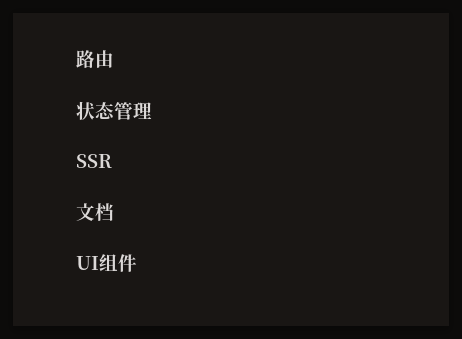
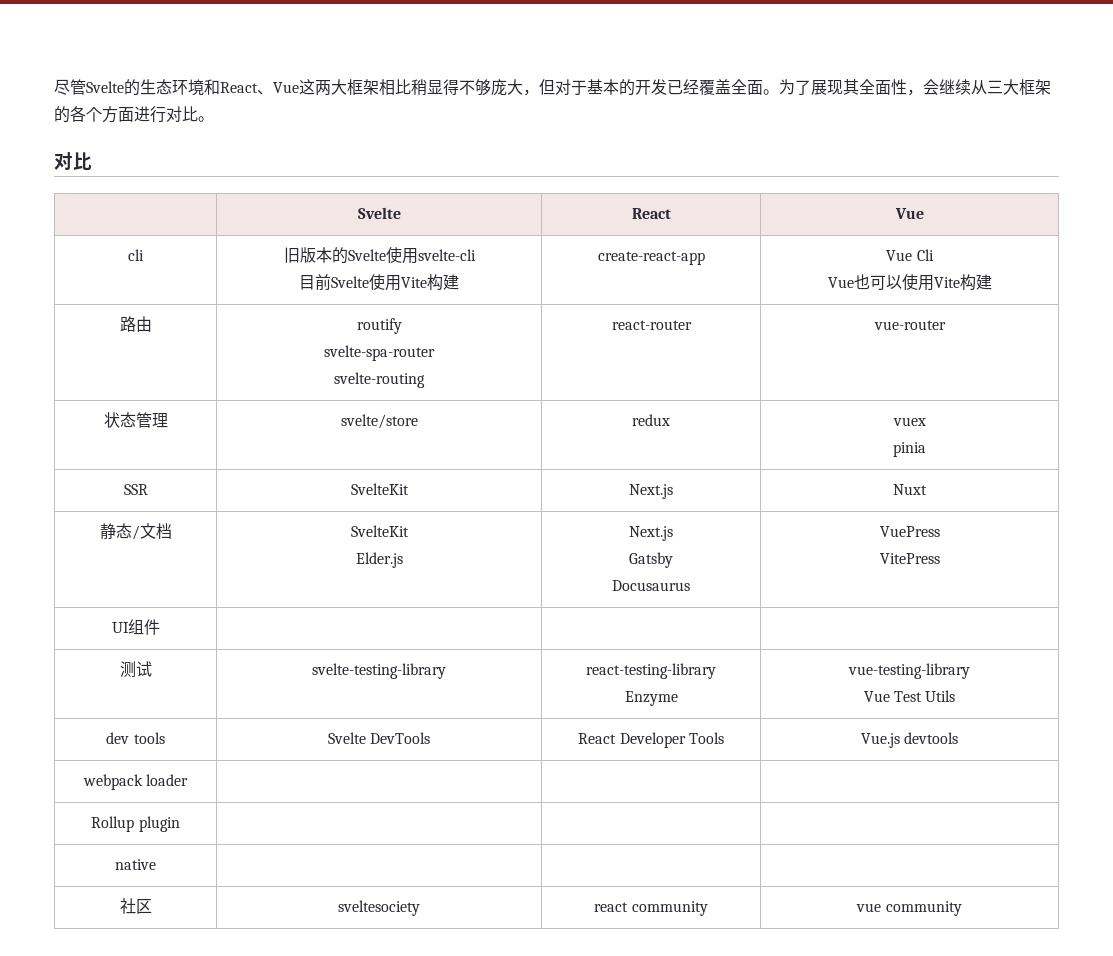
[76,50,114,68] [76,101,152,120] [76,154,112,168] [76,203,114,221] [76,254,137,272] 路由 // 状态管理 // SSR // 文档 // UI组件 -> [54,79,1051,96] [54,106,214,123] [54,152,92,170] [357,207,401,219] [631,208,671,219] [894,208,924,219] [128,249,144,261] [283,247,476,264] [299,274,459,291] [597,251,705,265] [886,249,934,261] [827,274,992,291] [119,316,152,332] [356,318,402,334] [323,345,435,361] [333,372,425,388] [611,320,692,330] [873,320,946,330] [103,412,168,428] [340,414,418,429] [632,414,670,426] [892,417,926,426] [893,442,926,457] [123,484,148,495] [350,483,409,495] [629,484,673,499] [893,484,927,495] [99,523,172,540] [350,525,409,537] [355,552,403,568] [629,526,673,541] [629,552,673,568] [612,580,690,591] [879,526,940,537] [879,553,940,564] [111,619,160,635] [119,661,152,678] [312,663,446,679] [586,663,716,679] [624,691,678,706] [848,663,970,679] [863,690,956,702] [106,732,165,744] [327,732,431,744] [578,732,724,748] [860,732,959,748] [82,774,189,790] [91,816,180,832] [115,859,156,870] [119,898,152,914] [337,900,420,916] [594,901,708,916] [856,901,962,916] 尽管Svelte的生态环境和React、Vue这两大框架相比稍显得不够庞大，但对于基本的开发已经覆盖全面。为了展现其全面性，会继续从三大框架的各个方面进行对比。 // 对比 // | Svelte | React | Vue // cli | 旧版本的Svelte使用svelte-cli // 目前Svelte使用Vite构建 | create-react-app | Vue Cli // Vue也可以使用Vite构建 // 路由 | routify // svelte-spa-router // svelte-routing | react-router | vue-router // 状态管理 | svelte/store | redux | vuex // pinia // SSR | SvelteKit | Next.js | Nuxt // 静态/文档 | SvelteKit // Elder.js | Next.js // Gatsby // Docusaurus | VuePress // VitePress // UI组件 | | | // 测试 | svelte-testing-library | react-testing-library // Enzyme | vue-testing-library // Vue Test Utils // dev tools | Svelte DevTools | React Developer Tools | Vue.js devtools // webpack loader | | | // Rollup plugin | | | // native | | | // 社区 | sveltesociety | react community | vue community

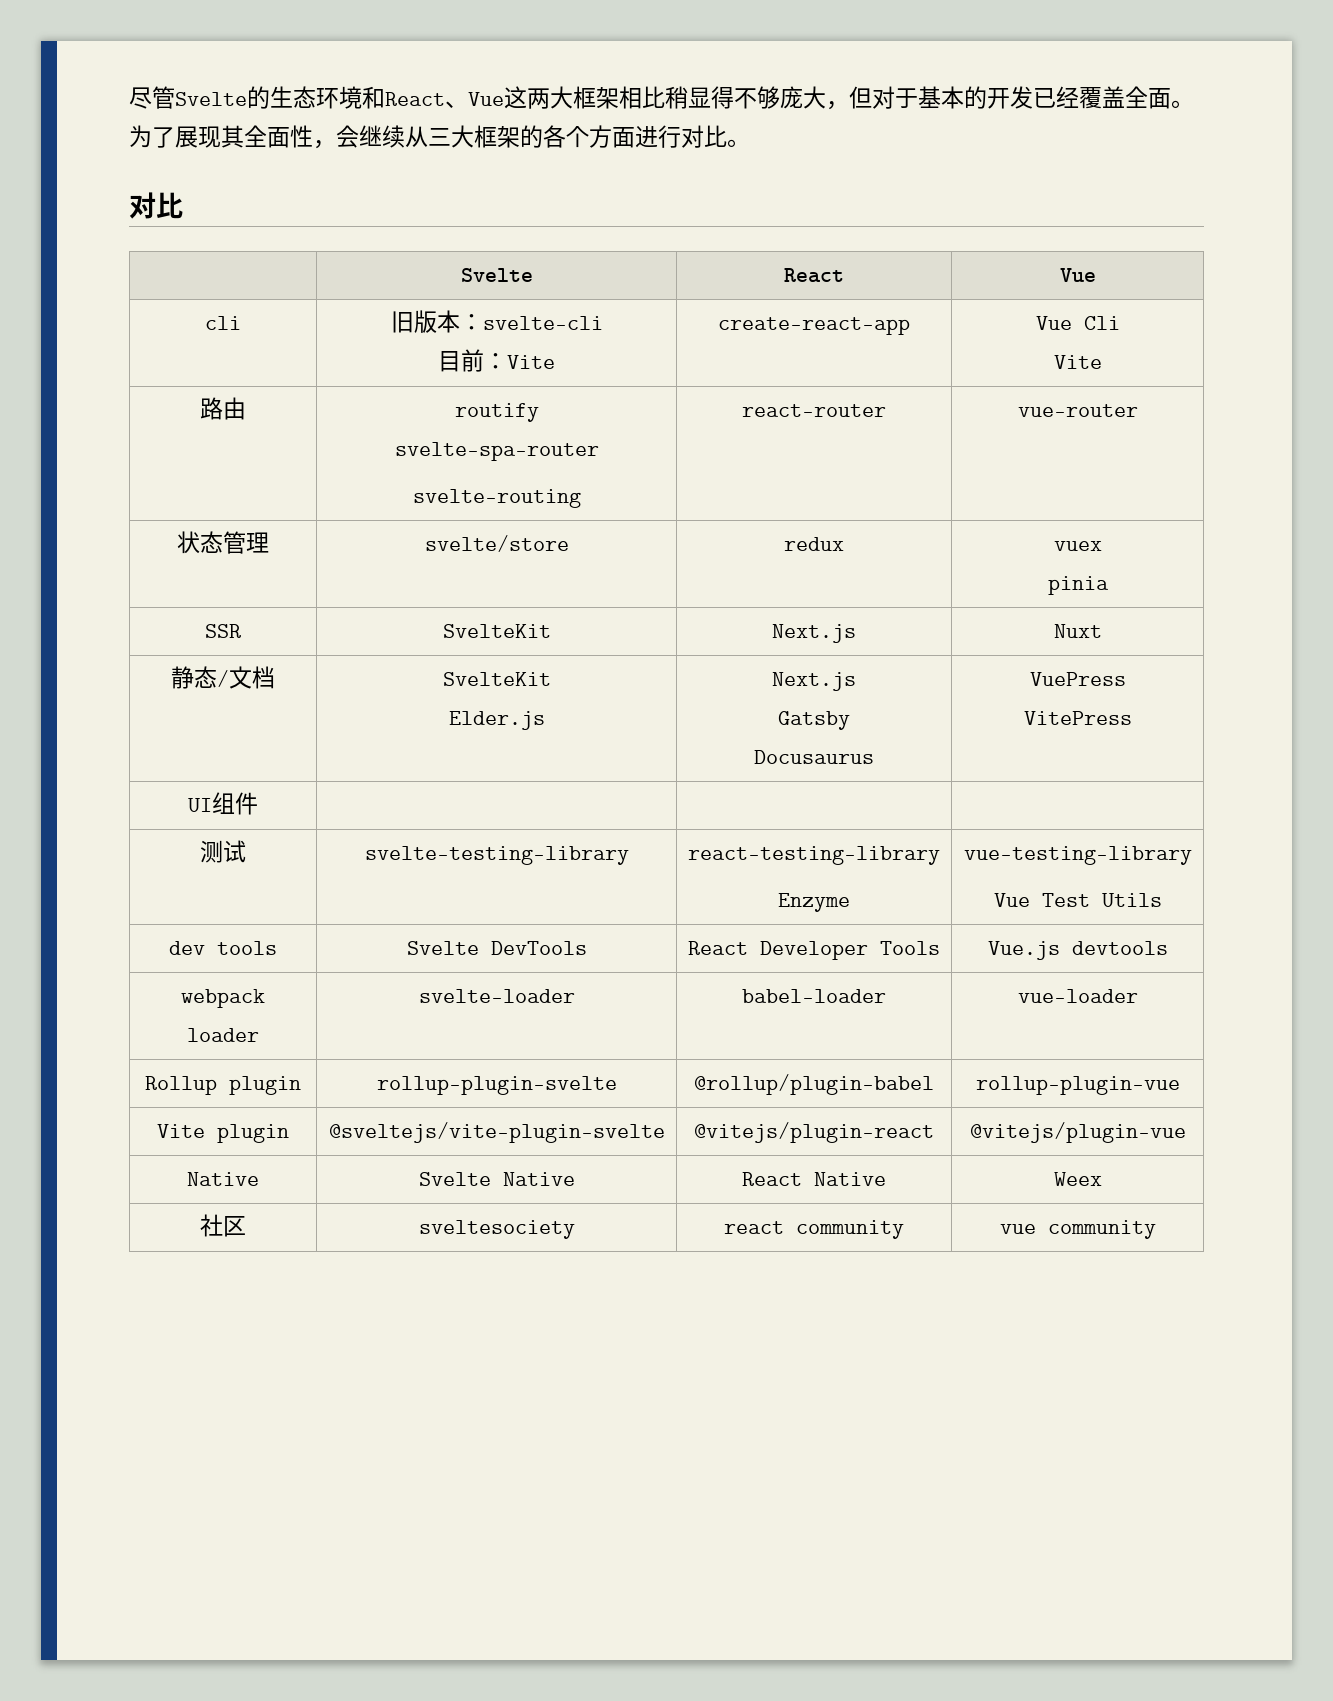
[331,247,418,264] 的Svelte使用 -> [459,314,483,330] ：
[330,274,459,291] Svelte使用Vite构建 -> [484,353,555,369] ：Vite
[827,274,992,291] Vue也可以使用Vite构建 -> [1053,355,1102,369] Vite
(189, 780) | | -> [418,989,575,1003] [742,989,886,1003] [1017,989,1138,1003] svelte-loader | babel-loader | vue-loader
[115,859,156,870] | | // native | | | -> [376,1076,617,1095] [694,1074,934,1095] [975,1076,1180,1095] [157,1124,289,1143] [328,1122,665,1143] [694,1122,934,1143] [969,1122,1186,1143] [187,1172,259,1186] [418,1172,575,1186] [742,1172,886,1186] [1053,1172,1102,1186] rollup-plugin-svelte | @rollup/plugin-babel | rollup-plugin-vue // Vite plugin | @sveltejs/vite-plugin-svelte | @vitejs/plugin-react | @vitejs/plugin-vue // Native | Svelte Native | React Native | Weex

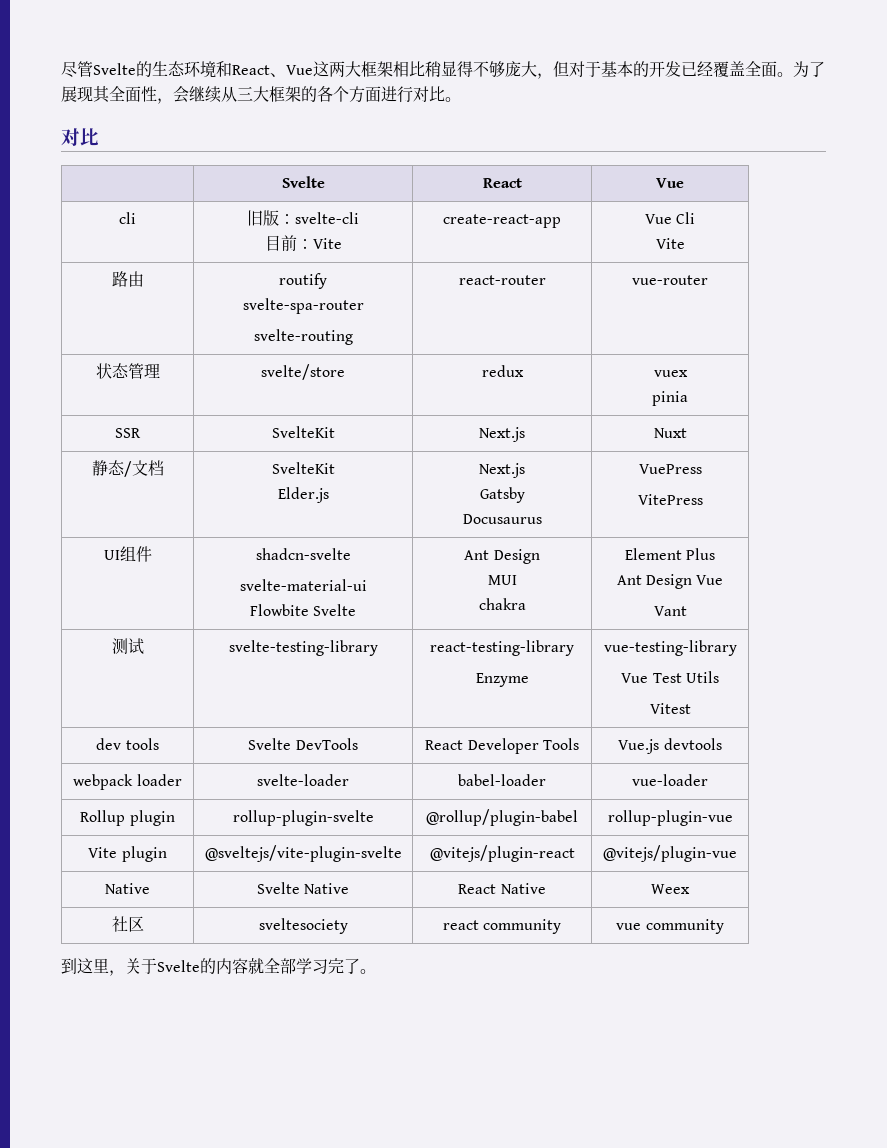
[436,310,460,333] 本 -> (279, 218) none
(258, 803) | | -> [255,548,351,560] [239,579,367,591] [249,604,357,616] [464,549,540,564] [487,575,517,585] [478,598,526,610] [624,548,716,560] [616,574,724,589] [653,606,687,616] shadcn-svelte // svelte-material-ui // Flowbite Svelte | Ant Design // MUI // chakra | Element Plus // Ant Design Vue // Vant
(1162, 900) none -> [649,703,691,714] // Vitest
(1156, 1229) none -> [61,958,376,976] // 到这里，关于Svelte的内容就全部学习完了。

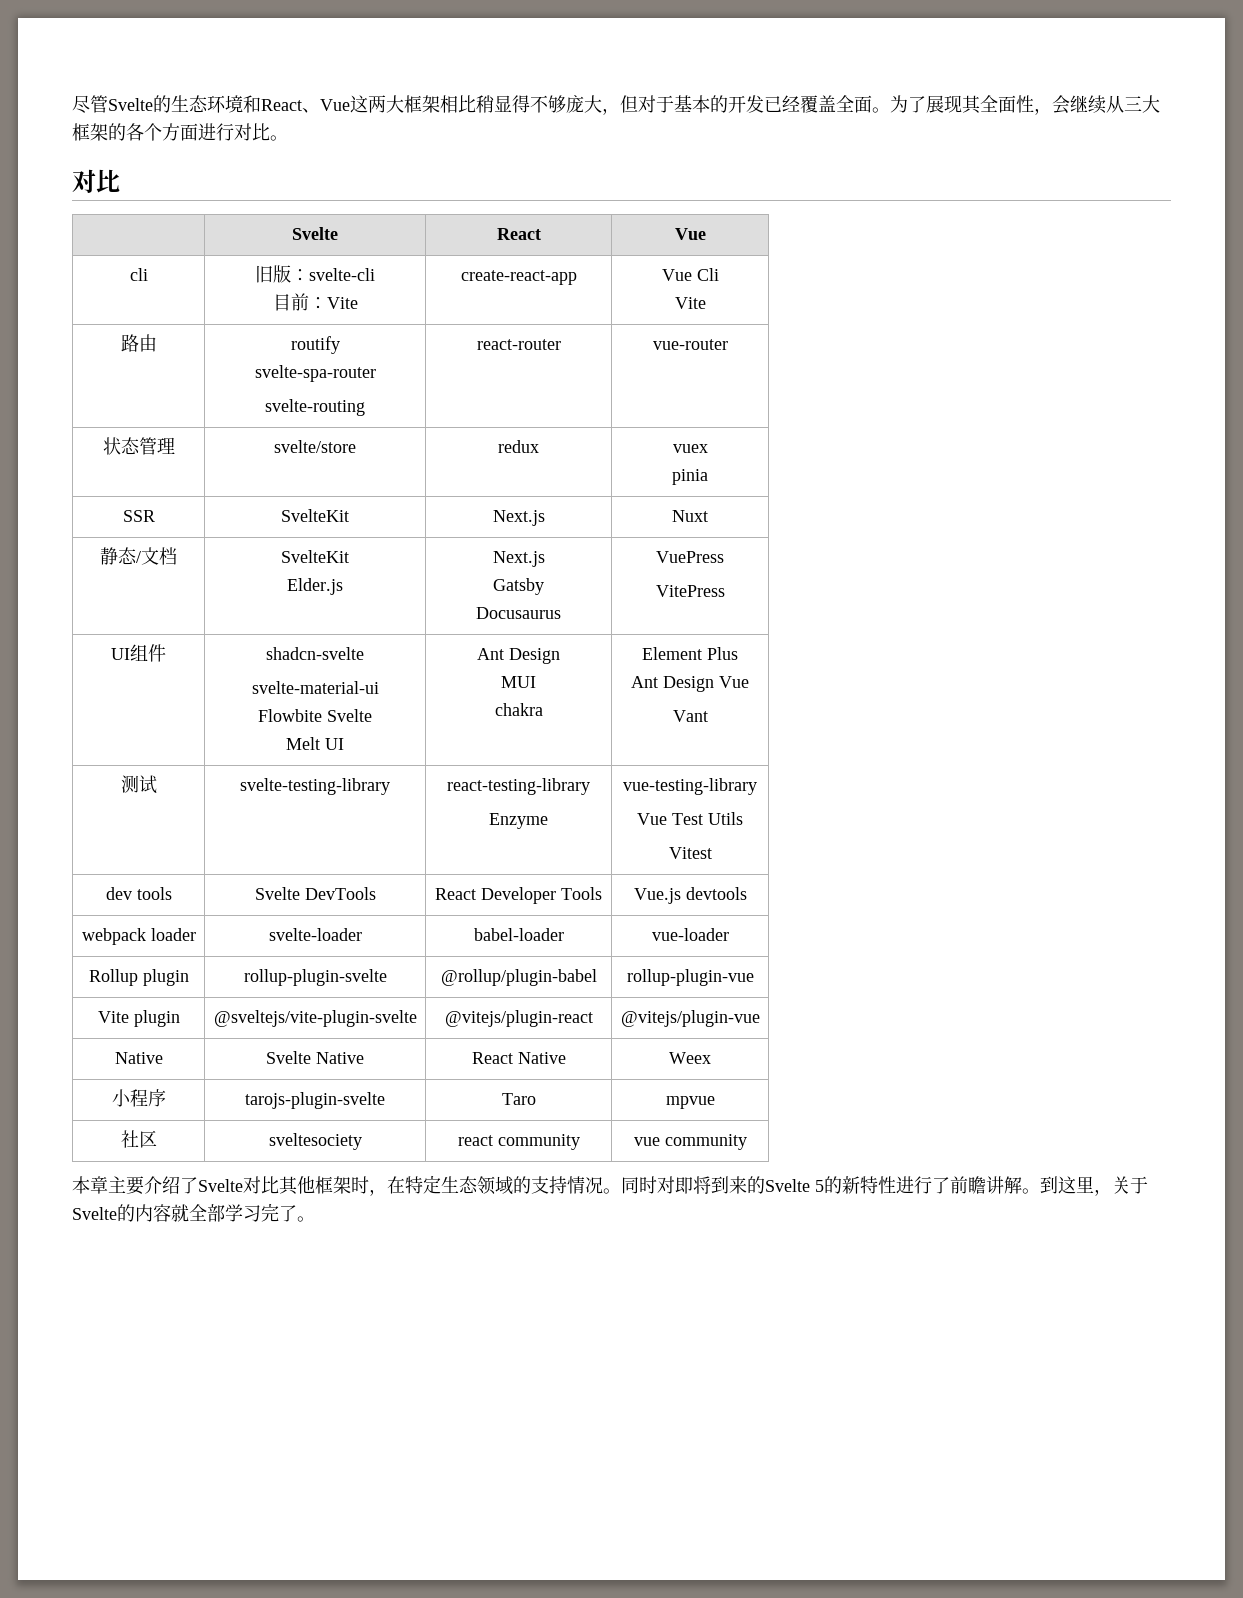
(357, 610) none -> [286,737,344,750] // Melt UI
(690, 889) none -> [111,1089,166,1107] [245,1092,385,1109] [501,1093,536,1105] [665,1096,715,1109] // 小程序 | tarojs-plugin-svelte | Taro | mpvue
(724, 926) none -> [72,1175,1040,1196] 本章主要介绍了Svelte对比其他框架时，在特定生态领域的支持情况。同时对即将到来的Svelte 5的新特性进行了前瞻讲解。

